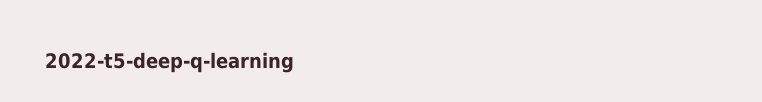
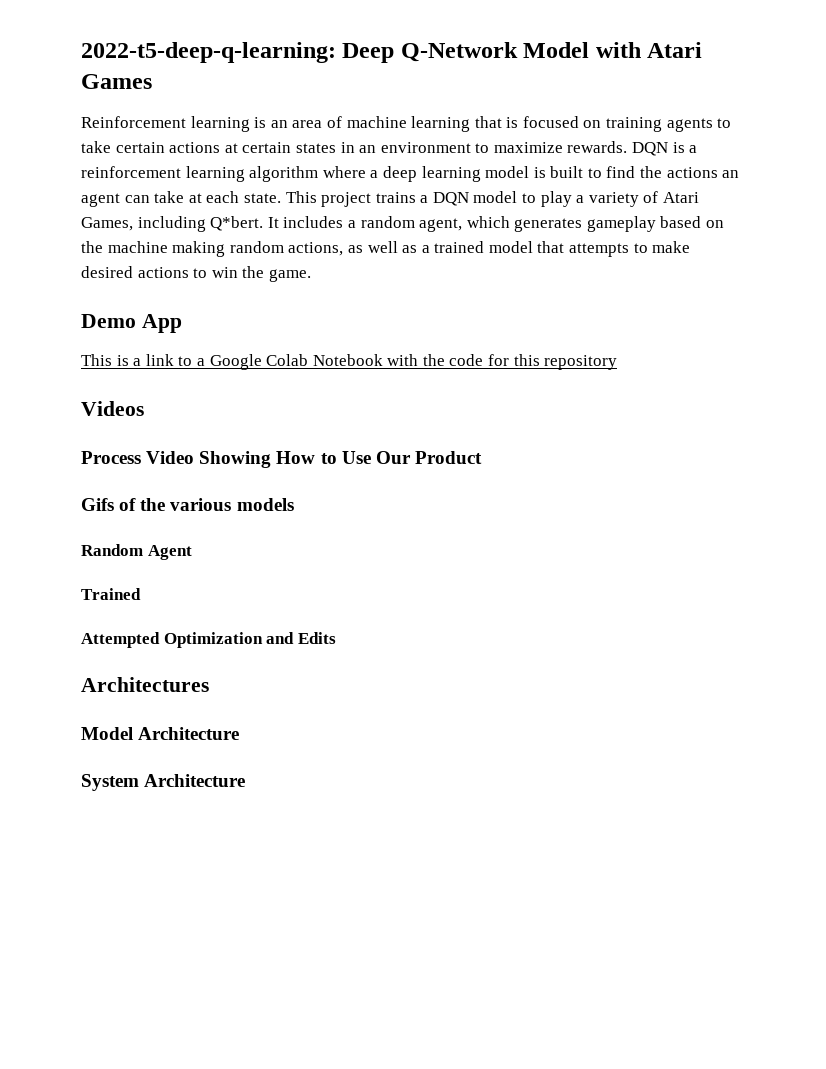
[45,52,294,73] 2022-t5-deep-q-learning -> [81,42,703,63] [81,74,152,89] [81,116,732,132] [81,141,698,156] [81,166,740,182] [81,191,700,207] [81,216,725,232] [81,241,691,257] [81,266,311,282] [81,314,182,333] [81,354,618,370] [81,401,144,416] [81,451,482,468] [81,498,294,511] [81,544,192,560] [81,588,141,600] [81,632,336,648] [81,677,209,692] [81,727,240,740] [81,774,246,791] 2022-t5-deep-q-learning: Deep Q-Network Model with Atari Games // Reinforcement learning is an area of machine learning that is focused on training agents to take certain actions at certain states in an environment to maximize rewards. DQN is a reinforcement learning algorithm where a deep learning model is built to find the actions an agent can take at each state. This project trains a DQN model to play a variety of Atari Games, including Q*bert. It includes a random agent, which generates gameplay based on the machine making random actions, as well as a trained model that attempts to make desired actions to win the game. // Demo App // This is a link to a Google Colab Notebook with the code for this repository // Videos // Process Video Showing How to Use Our Product // Gifs of the various models // Random Agent // Trained // Attempted Optimization and Edits // Architectures // Model Architecture // System Architecture

